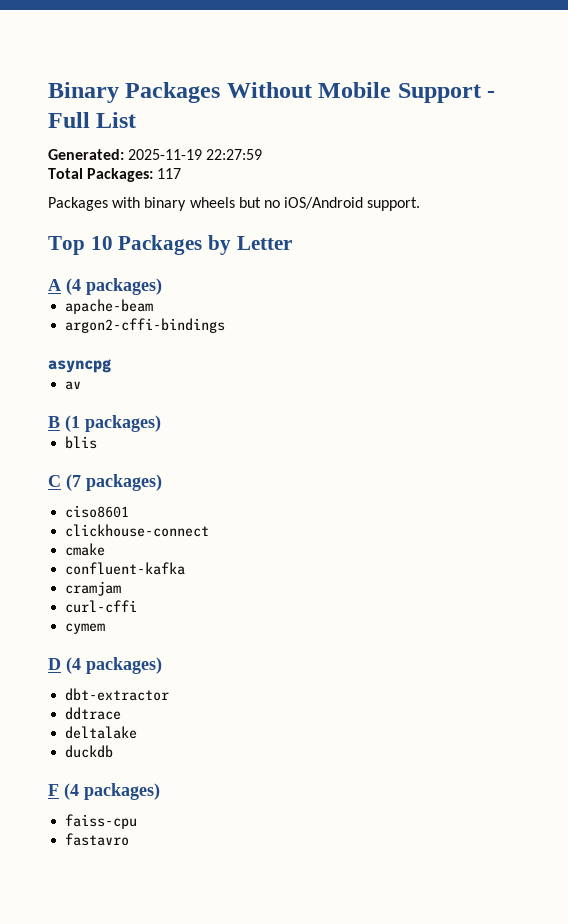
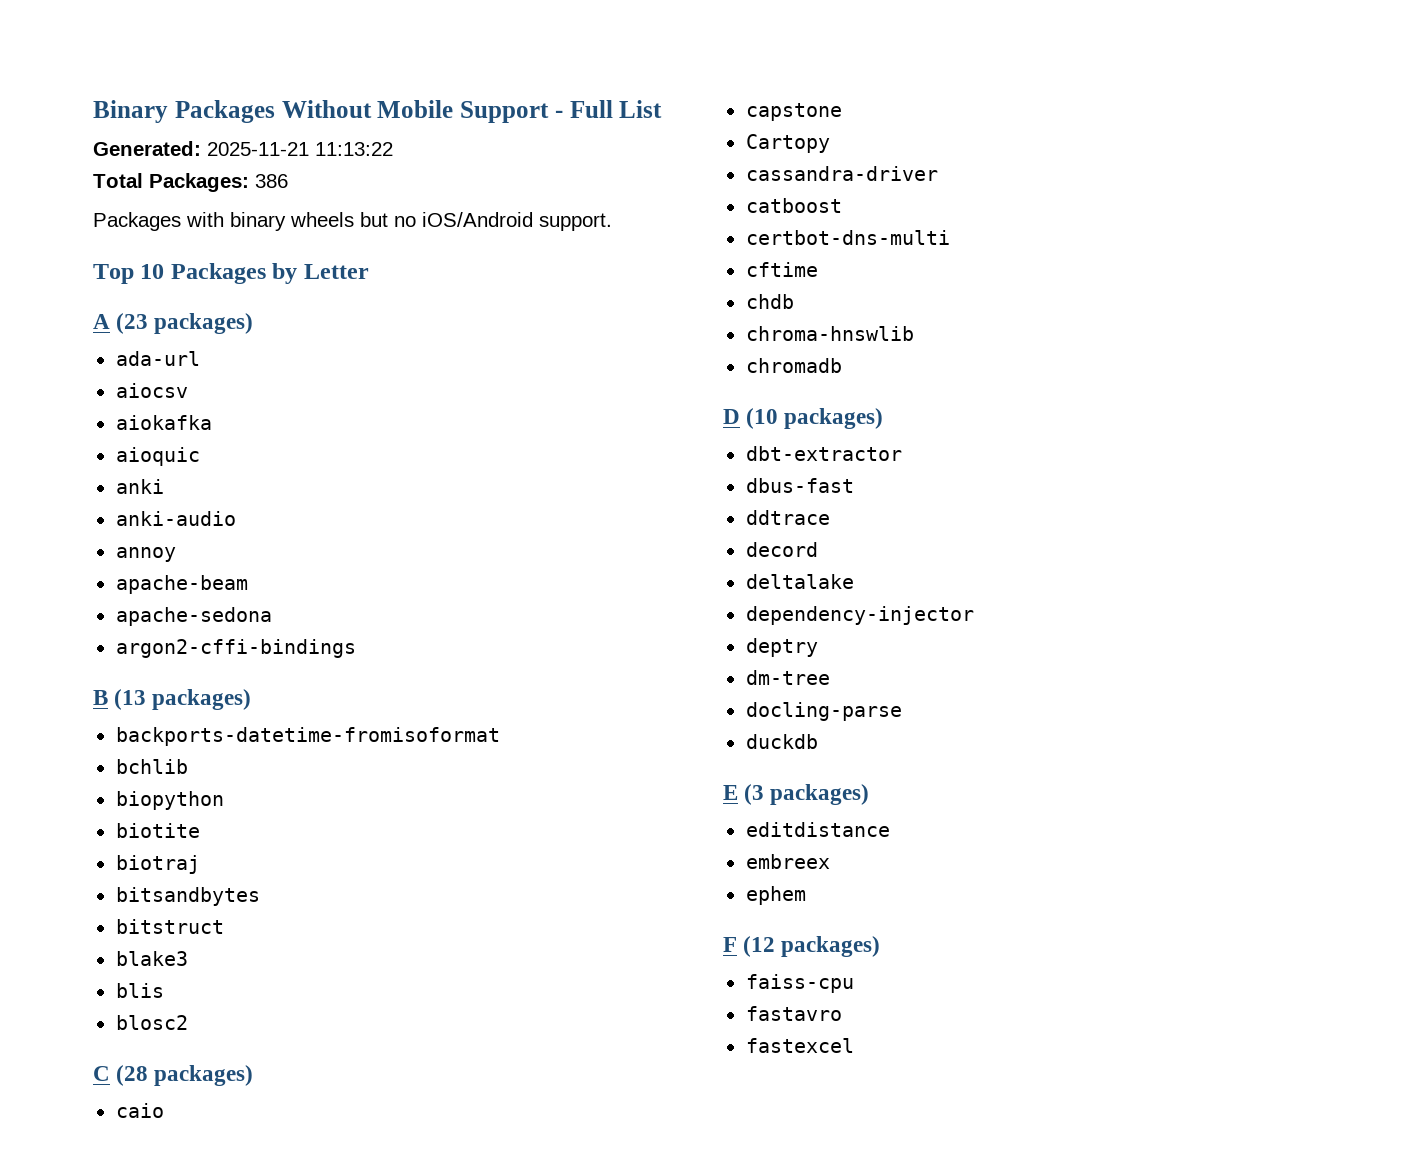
[128,149,263,160] 2025-11-19 22:27:59 -> [207,142,393,156] 2025-11-21 11:13:22
[157,168,182,179] 117 -> [255,174,288,188] 386
[66,278,162,295] (4 packages) -> [116,313,254,334] [115,351,200,366] [115,383,188,398] [115,415,212,430] [115,447,200,466] [115,479,164,494] [115,511,236,526] [115,547,176,562] (23 packages) // ada-url // aiocsv // aiokafka // aioquic // anki // anki-audio // annoy
(154, 306) none -> [115,607,272,626] // apache-sedona
[48,359,111,373] [65,381,82,390] [48,415,161,432] asyncpg // av // B (1 packages) -> [93,689,252,710] [115,727,500,746] [115,759,188,774] [115,791,224,810] [115,823,200,838] [115,855,200,874] [115,887,260,906] [115,919,224,934] [115,951,188,966] B (13 packages) // backports-datetime-fromisoformat // bchlib // biopython // biotite // biotraj // bitsandbytes // bitstruct // blake3
(98, 442) none -> [115,1015,188,1030] // blosc2
[66,474,162,491] [65,505,130,518] [65,524,210,537] [65,543,106,556] [65,562,186,575] [65,581,122,596] [65,600,138,613] [65,623,106,634] (7 packages) // ciso8601 // clickhouse-connect // cmake // confluent-kafka // cramjam // curl-cffi // cymem -> [116,1065,254,1086] [115,1103,164,1118] [745,103,842,121] [745,134,830,153] [745,166,938,181] [745,198,842,213] [745,230,950,245] [745,262,818,277] [745,294,794,309] [745,326,914,341] [745,358,842,373] (28 packages) // caio // capstone // Cartopy // cassandra-driver // catboost // certbot-dns-multi // cftime // chdb // chroma-hnswlib // chromadb
[66,657,81,674] (4 -> [746,408,779,429] (10
(170, 694) none -> [745,478,854,493] // dbus-fast
(122, 713) none -> [745,542,818,557] // decord
[65,745,114,758] duckdb -> [745,606,974,625] [745,638,818,657] [745,670,830,685] [745,702,902,721] [745,734,818,749] [723,784,870,805] [745,822,890,837] [745,854,830,869] [745,886,806,905] dependency-injector // deptry // dm-tree // docling-parse // duckdb // E (3 packages) // editdistance // embreex // ephem
[64,783,79,800] (4 -> [743,936,776,957] (12
(130, 839) none -> [745,1038,854,1053] // fastexcel

